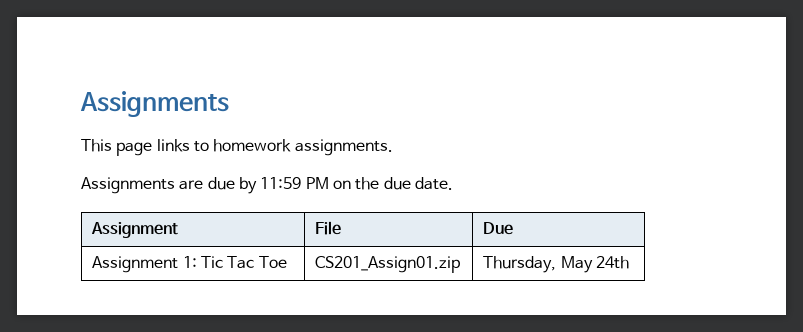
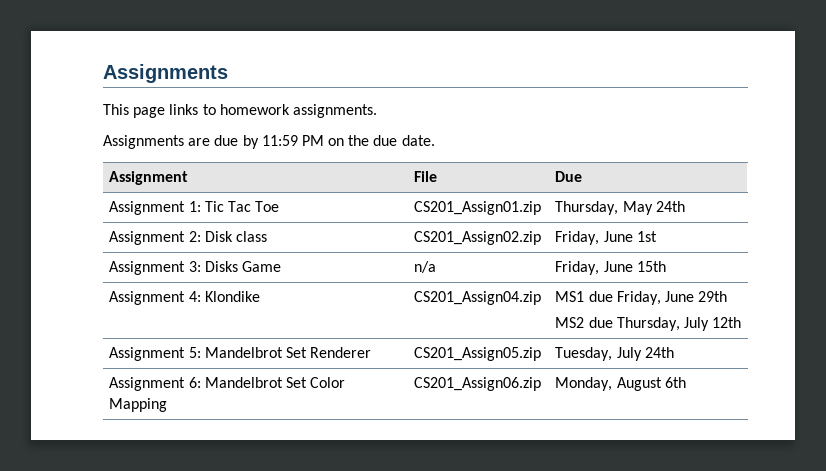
(629, 262) none -> [109,231,267,245] [414,231,542,245] [555,231,657,245] [109,261,281,275] [414,261,437,273] [555,261,666,275] [109,291,260,305] [414,291,542,305] [555,291,728,305] [555,317,742,331] [109,347,372,361] [414,347,542,361] [555,347,674,361] [109,377,346,391] [109,398,168,412] [414,377,542,391] [555,377,686,391] // Assignment 2: Disk class | CS201_Assign02.zip | Friday, June 1st // Assignment 3: Disks Game | n/a | Friday, June 15th // Assignment 4: Klondike | CS201_Assign04.zip | MS1 due Friday, June 29th // MS2 due Thursday, July 12th // Assignment 5: Mandelbrot Set Renderer | CS201_Assign05.zip | Tuesday, July 24th // Assignment 6: Mandelbrot Set Color Mapping | CS201_Assign06.zip | Monday, August 6th

